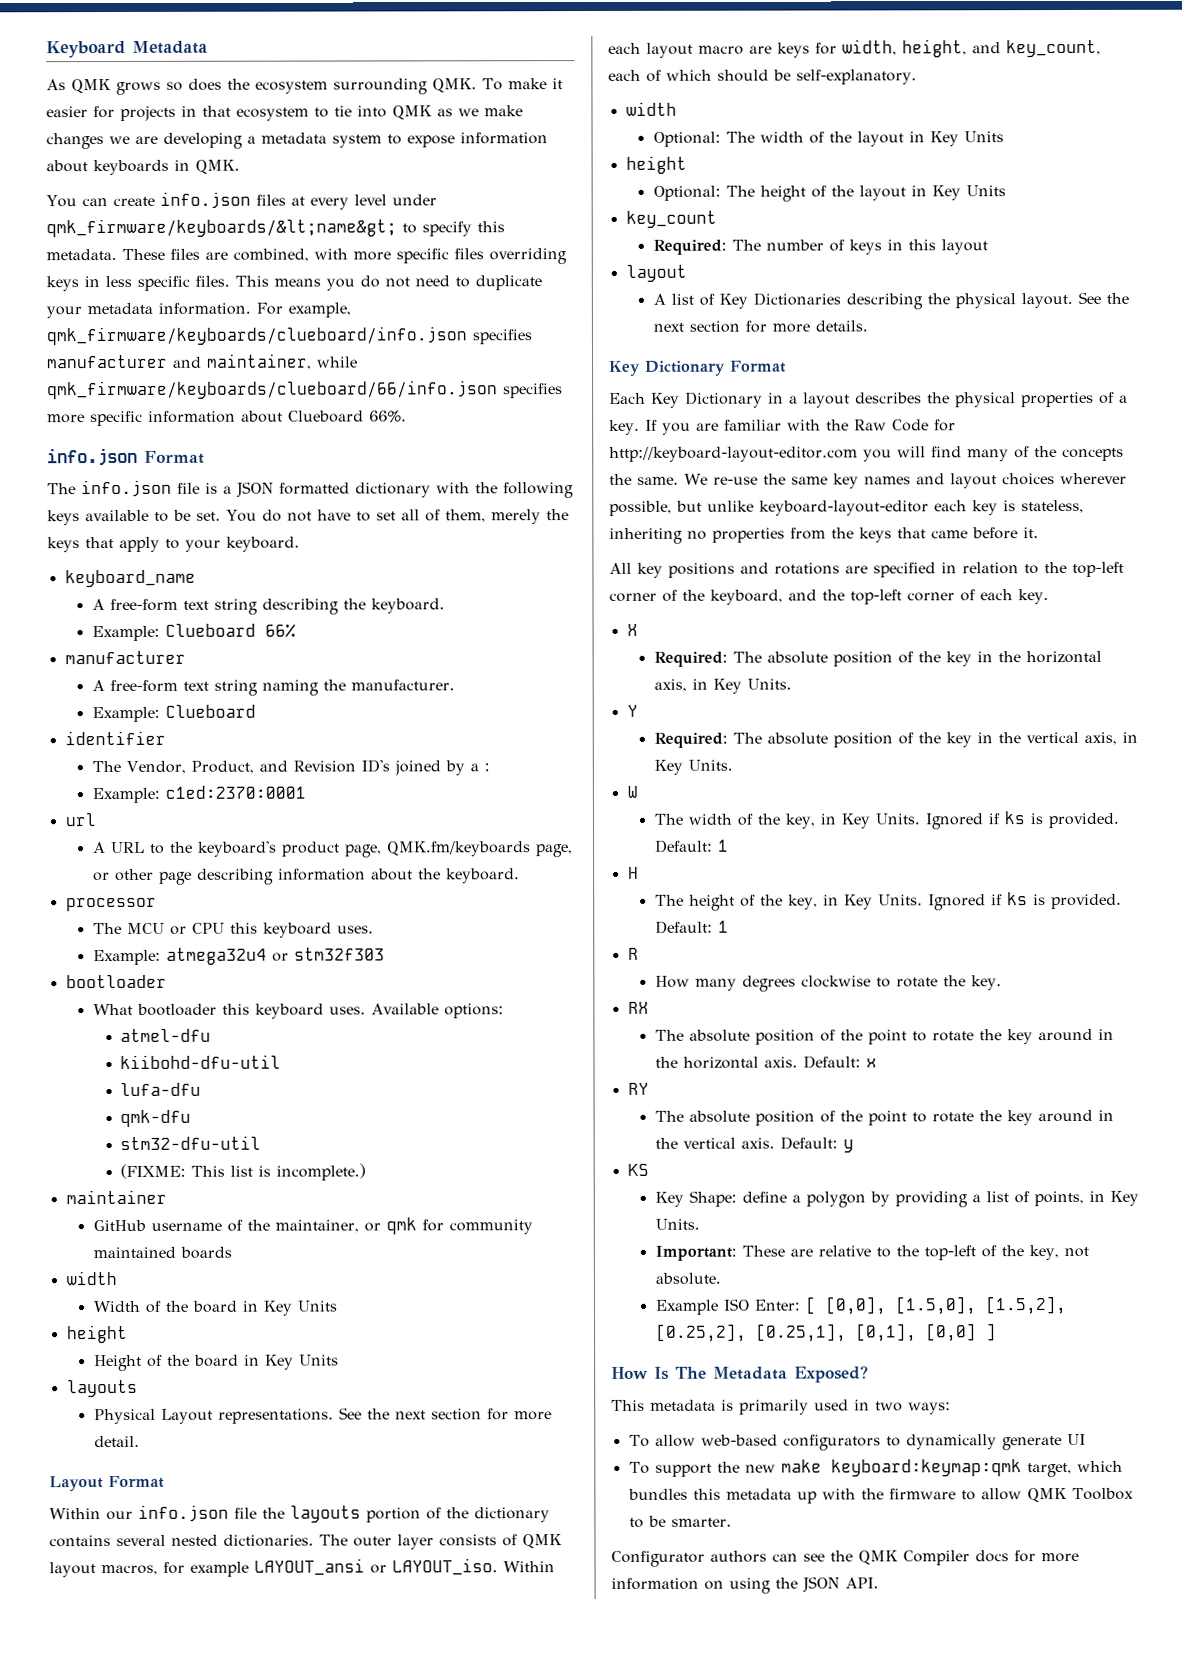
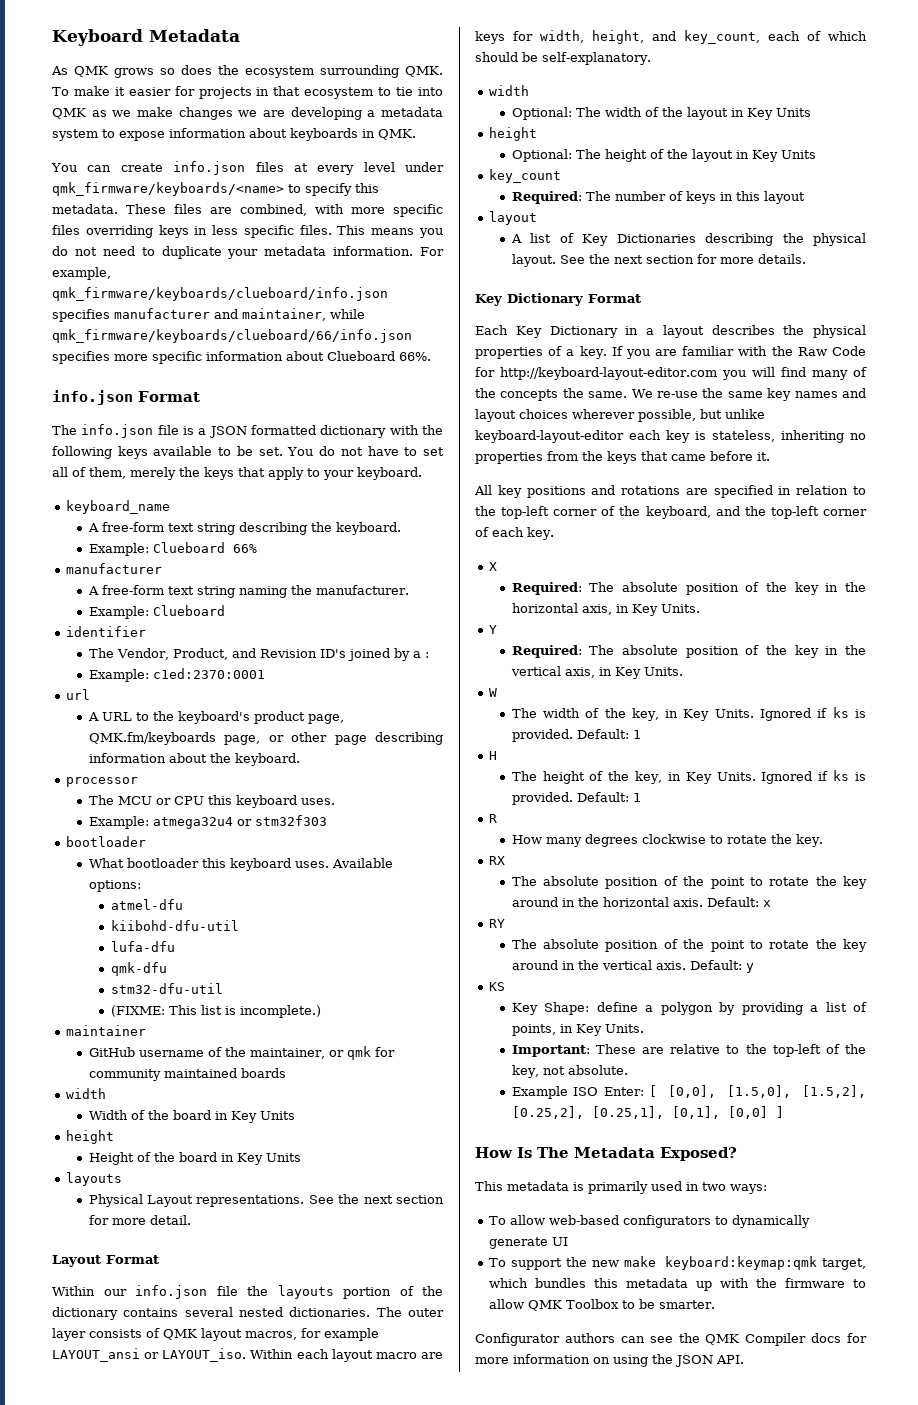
[46,218,397,238] qmk_firmware/keyboards/&lt;name&gt; -> [52,182,284,196] qmk_firmware/keyboards/<name>

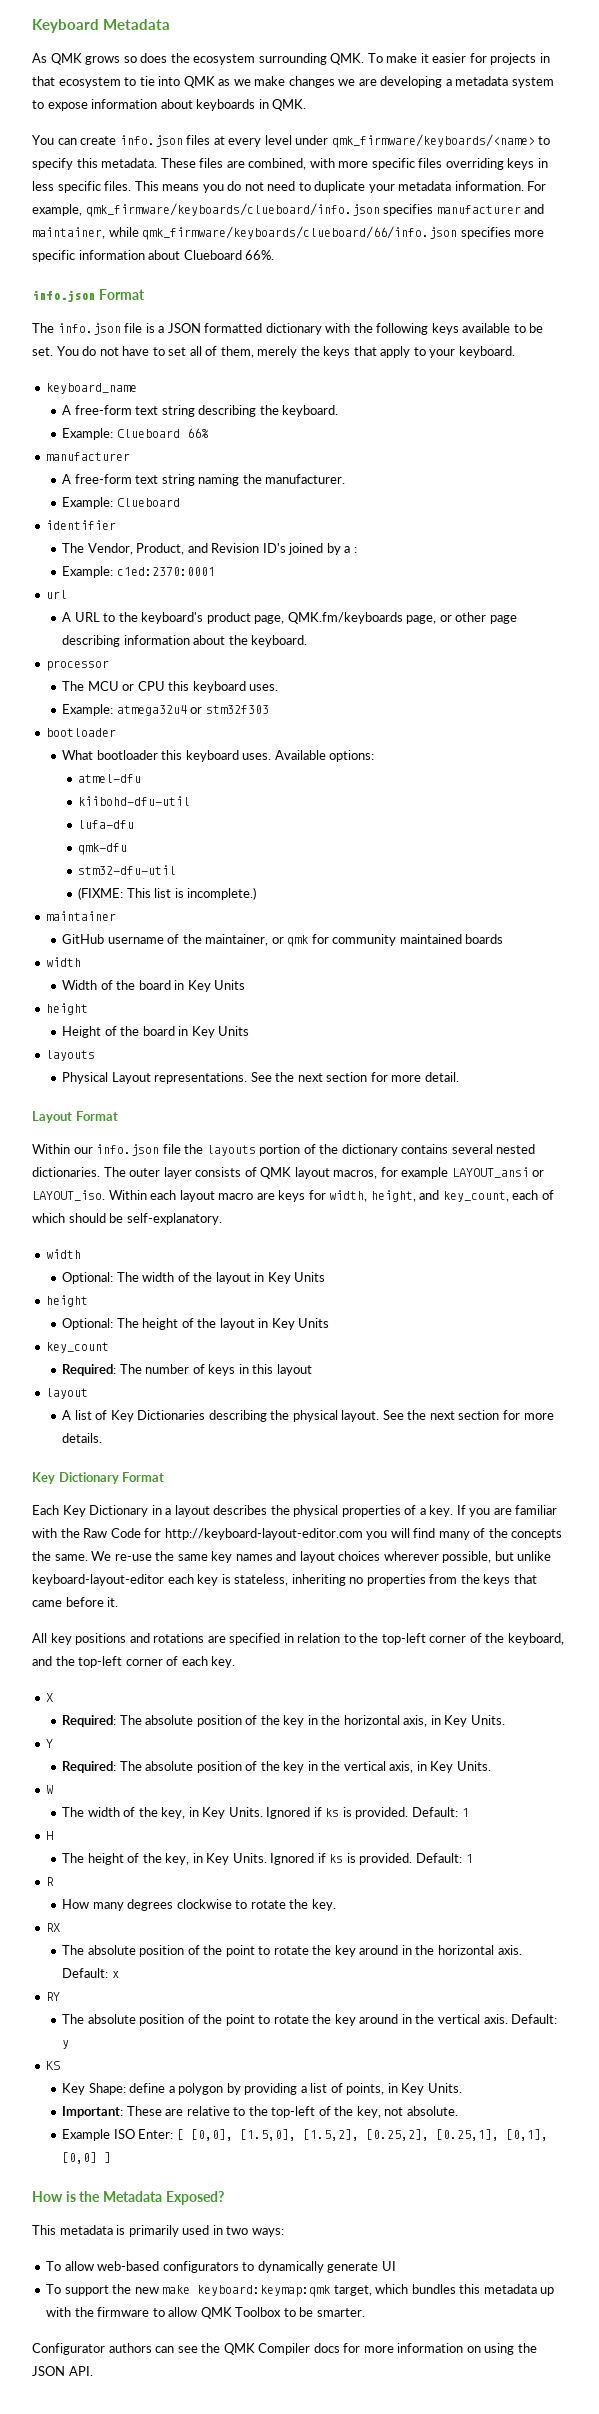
[517,1147,569,1158] Is The -> [65,2191,101,2202] is the

